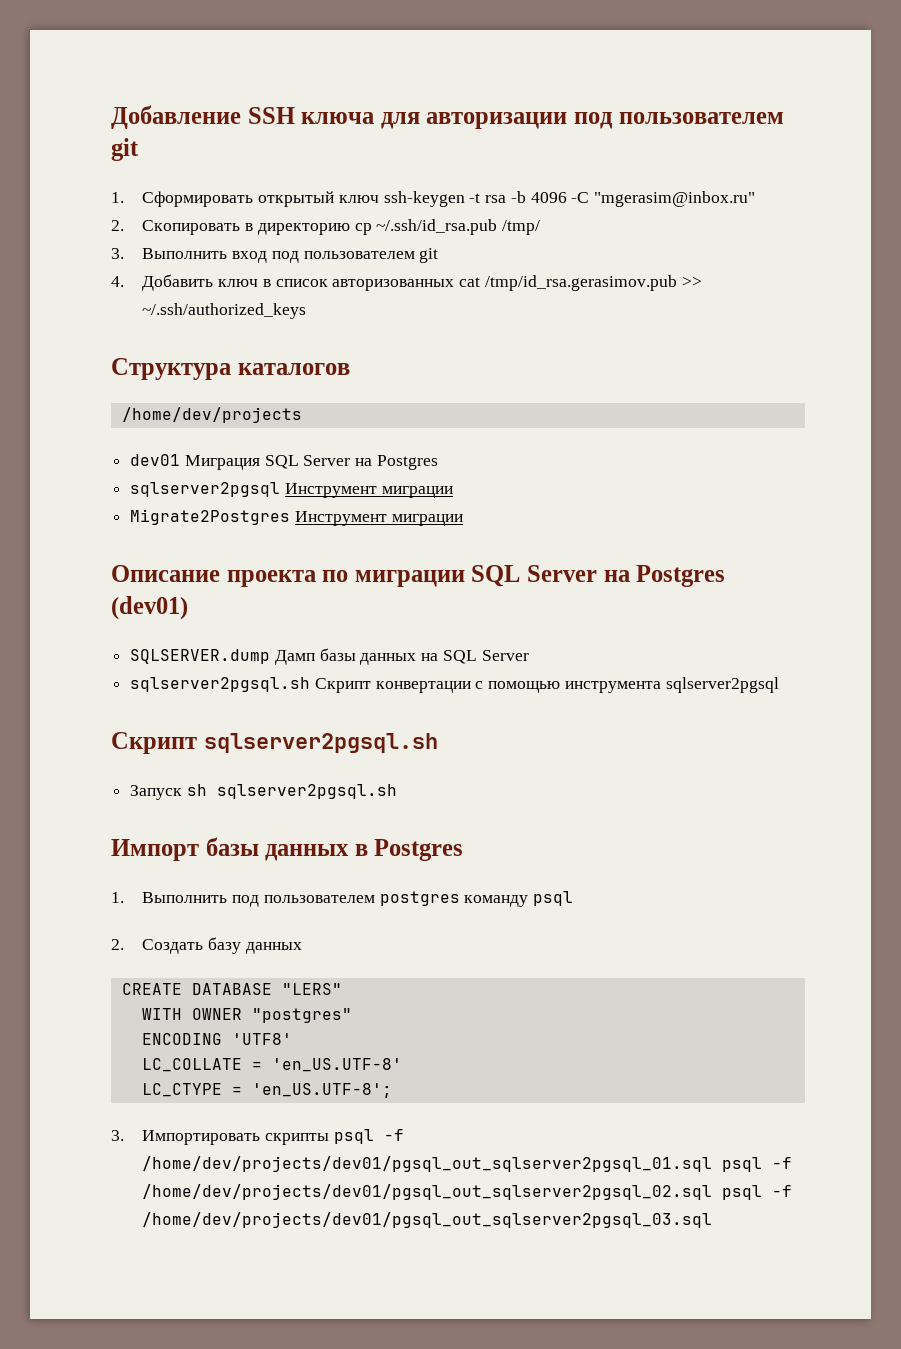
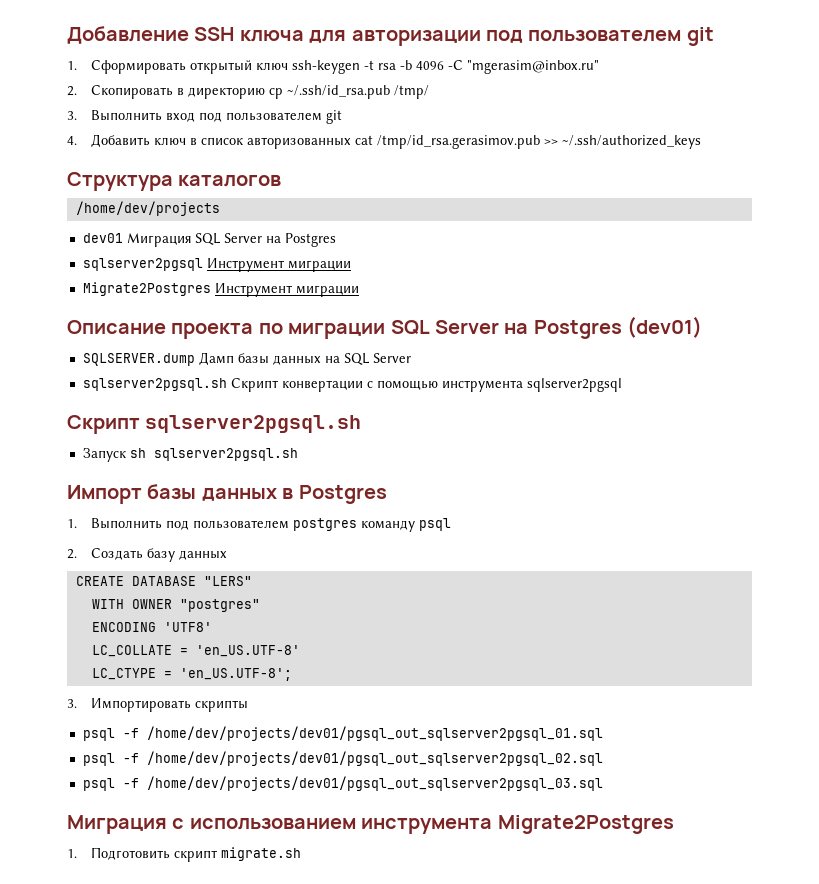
(330, 1139) none -> (249, 706) //
(713, 1164) none -> (603, 733) //
(713, 1192) none -> (603, 758) //
(713, 1220) none -> [67,815,674,834] [67,847,302,862] // Миграция с использованием инструмента Migrate2Postgres // 1. Подготовить скрипт migrate.sh

